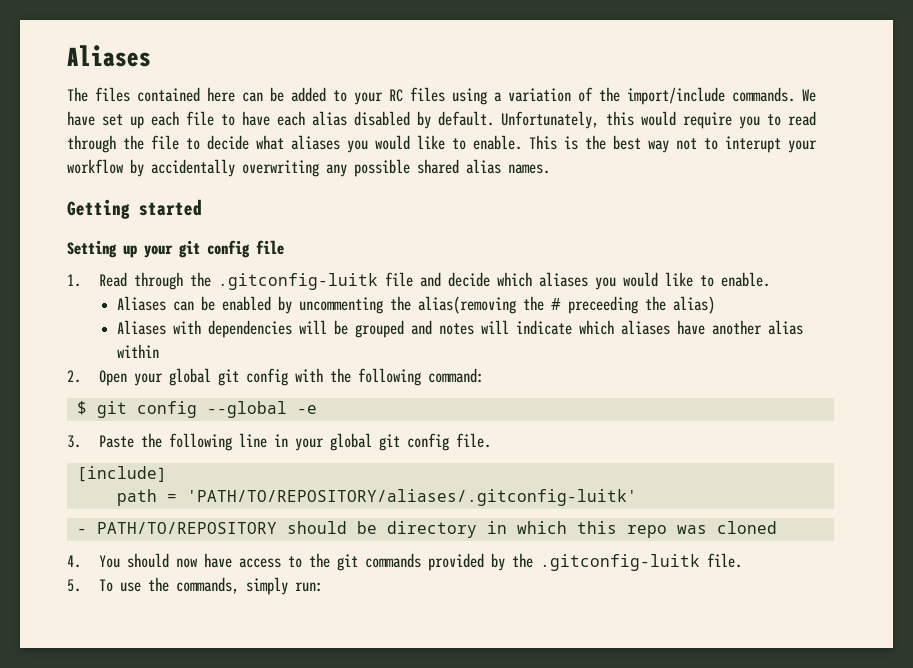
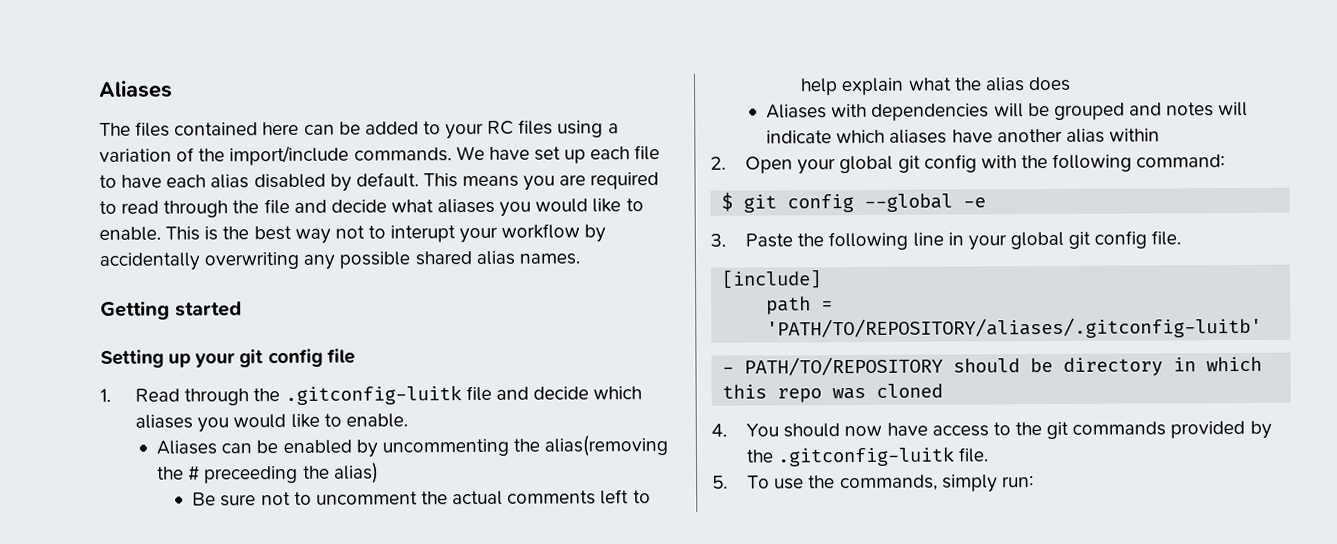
[501,111,760,129] Unfortunately, this would require you -> [422,172,660,191] This means you are required
[186,138,200,150] to -> [293,199,327,213] and
(715, 305) none -> [192,489,651,507] [800,76,1071,96] // Be sure not to uncomment the actual comments left to help explain what the alias does
[186,489,637,506] 'PATH/TO/REPOSITORY/aliases/.gitconfig-luitk' -> [766,316,1263,340] 'PATH/TO/REPOSITORY/aliases/.gitconfig-luitb'

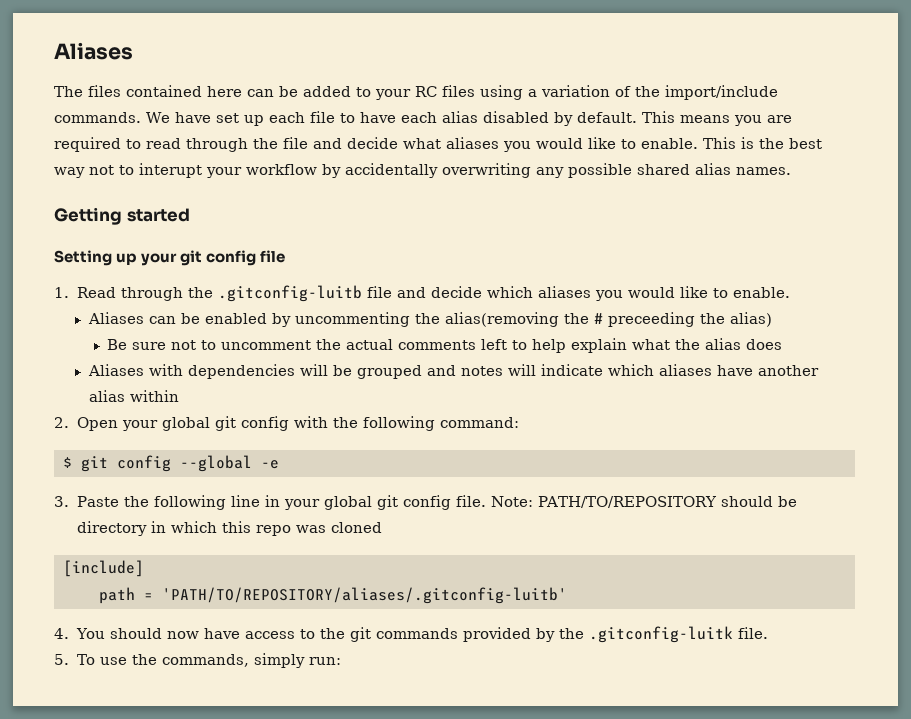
[284,385,462,406] .gitconfig-luitk -> [217,285,362,302] .gitconfig-luitb
[721,269,823,289] [766,296,834,315] [766,316,1263,340] [722,366,735,374] // [include] // path = 'PATH/TO/REPOSITORY/aliases/.gitconfig-luitb' // - -> [490,496,533,507] Note:
(944, 390) none -> [63,560,144,577] [99,587,567,604] // [include] // path = 'PATH/TO/REPOSITORY/aliases/.gitconfig-luitb'

